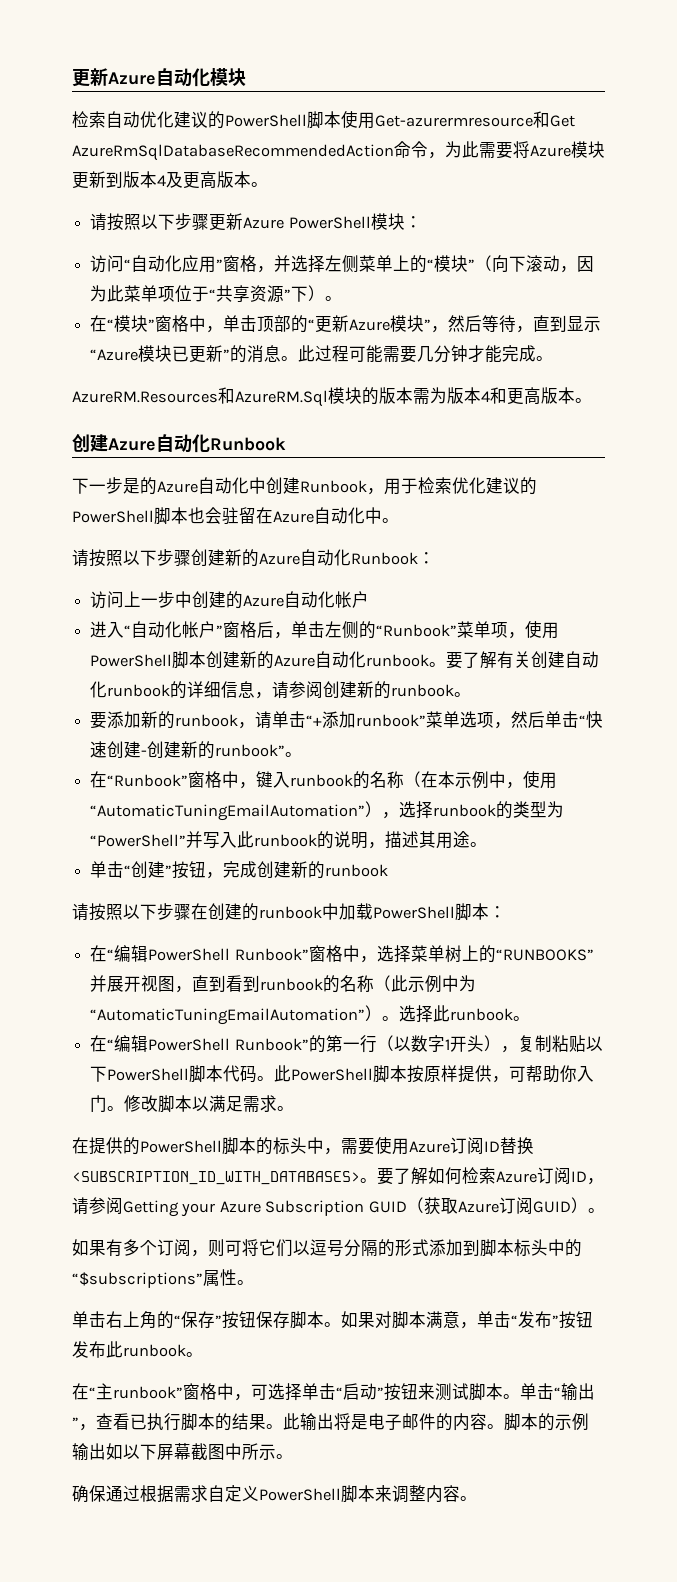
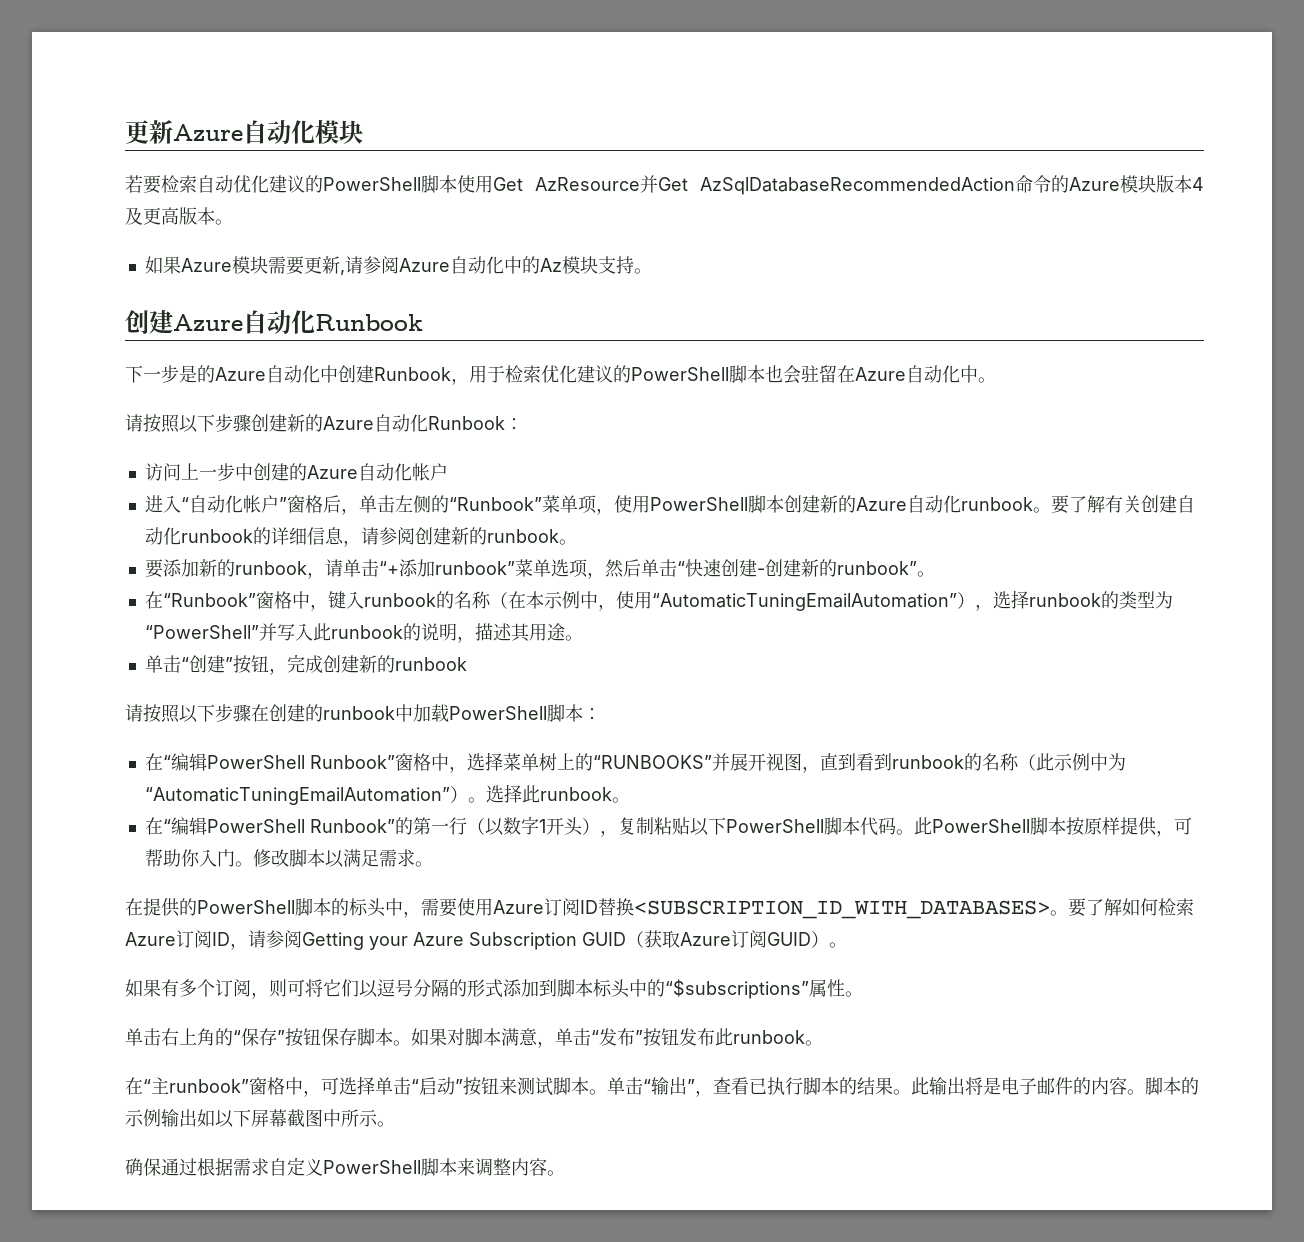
(246, 77) none -> [125,175,161,194] 若要
[375,111,575,128] [72,141,605,161] [72,171,123,189] Get-azurermresource和Get AzureRmSqlDatabaseRecommendedAction命令，为此需要将Azure模块更新到 -> [493,175,1156,195] Get AzResource并Get AzSqlDatabaseRecommendedAction命令的Azure模块
[90,213,422,231] [90,255,595,273] [90,285,343,303] [90,315,602,333] [90,345,554,363] [72,387,575,407] 请按照以下步骤更新Azure PowerShell模块： // 访问“自动化应用”窗格，并选择左侧菜单上的“模块”（向下滚动，因为此菜单项位于“共享资源”下）。 // 在“模块”窗格中，单击顶部的“更新Azure模块”，然后等待，直到显示“Azure模块已更新”的消息。此过程可能需要几分钟才能完成。 // AzureRM.Resources和AzureRM.Sql模块的版本需为版本4和更高版本 -> [144,256,634,275] 如果Azure模块需要更新,请参阅Azure自动化中的Az模块支持

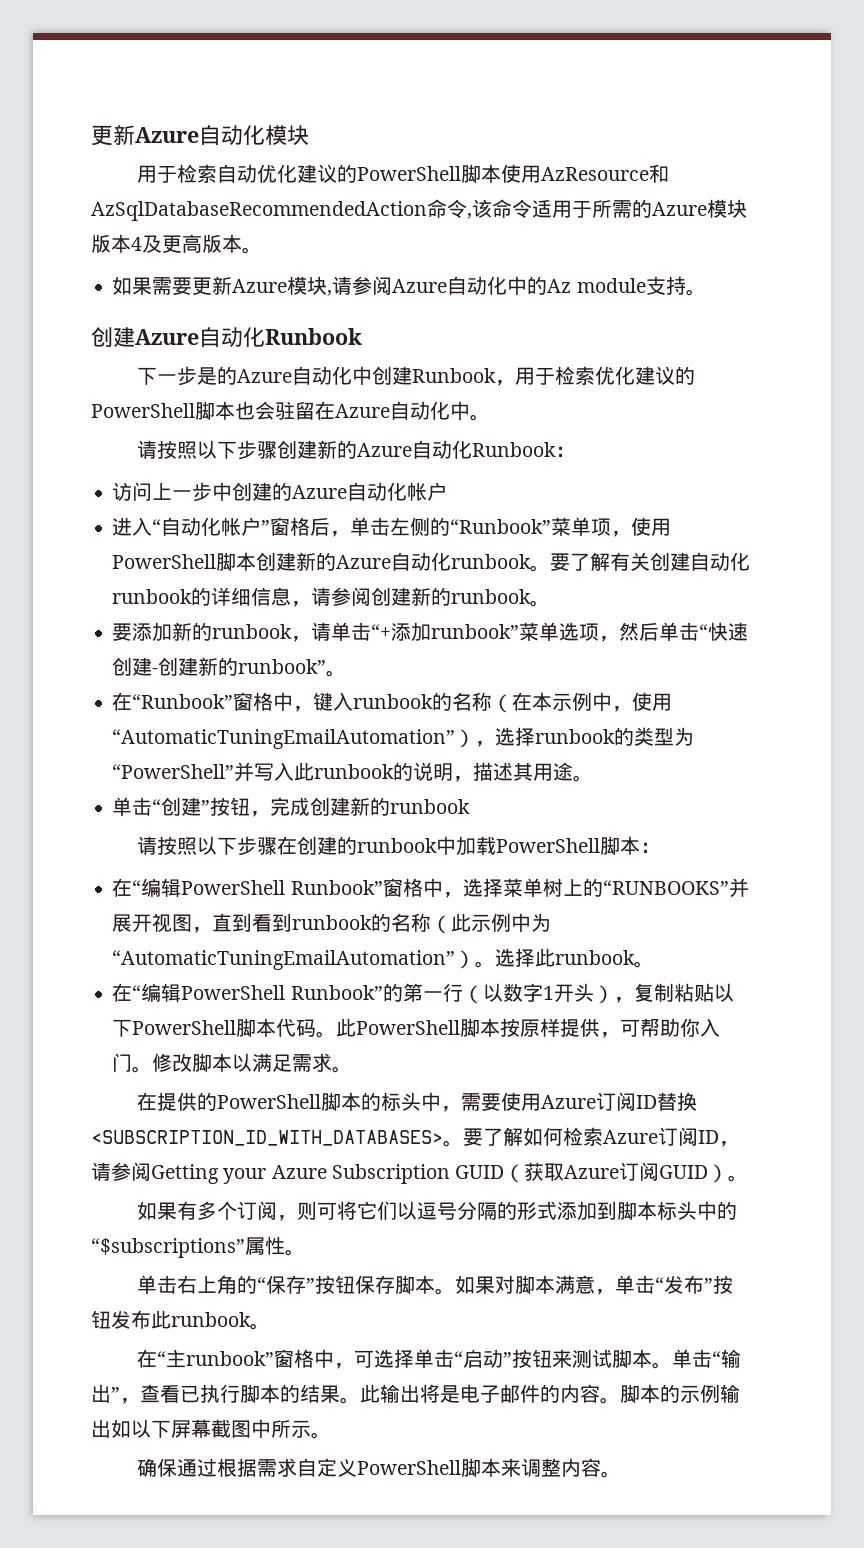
[125,175,161,194] 若要 -> [137,165,178,183] 用于
[493,175,1051,195] Get AzResource并Get AzSqlDatabaseRecommendedAction命令 -> [541,164,670,183] [91,199,632,221] AzResource和AzSqlDatabaseRecommendedAction命令,该命令适用于所需
[180,256,340,275] Azure模块需要更新 -> [152,276,328,295] 需要更新Azure模块
[561,256,598,274] 模块 -> [576,278,646,293] module

